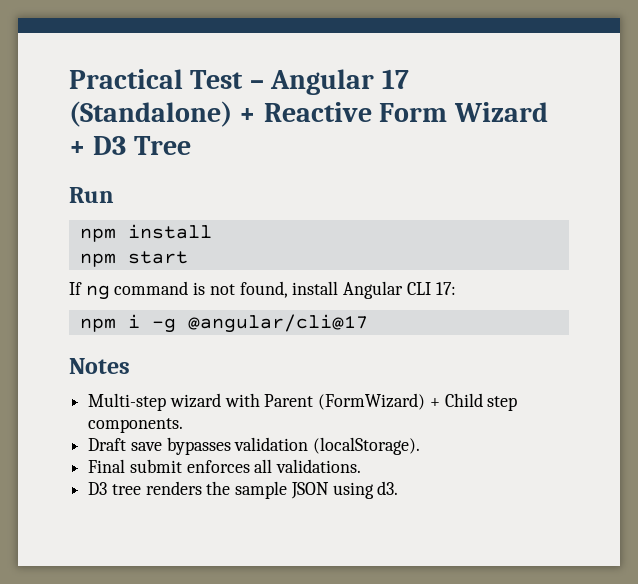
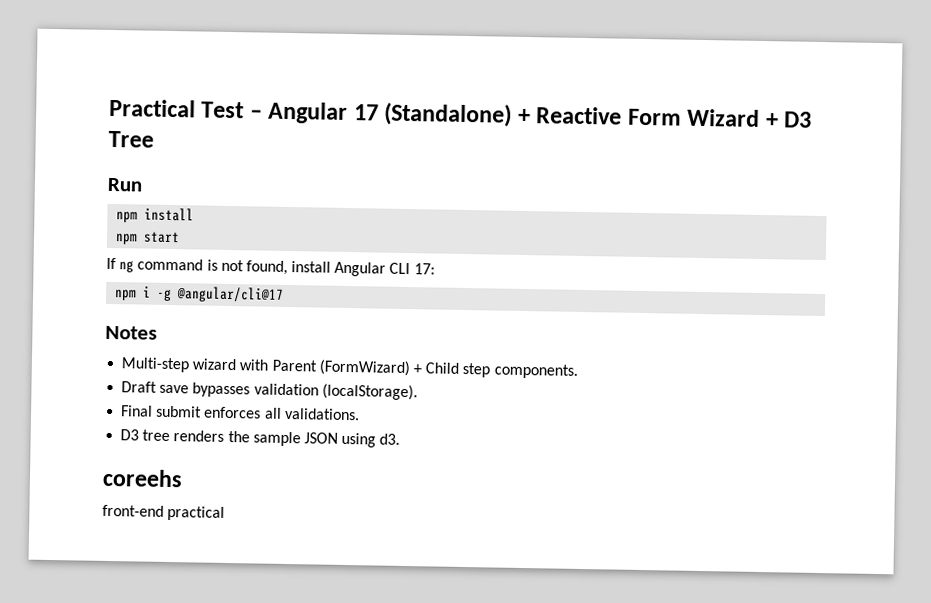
(399, 488) none -> [102,468,183,488] [102,504,226,521] // coreehs // front-end practical

